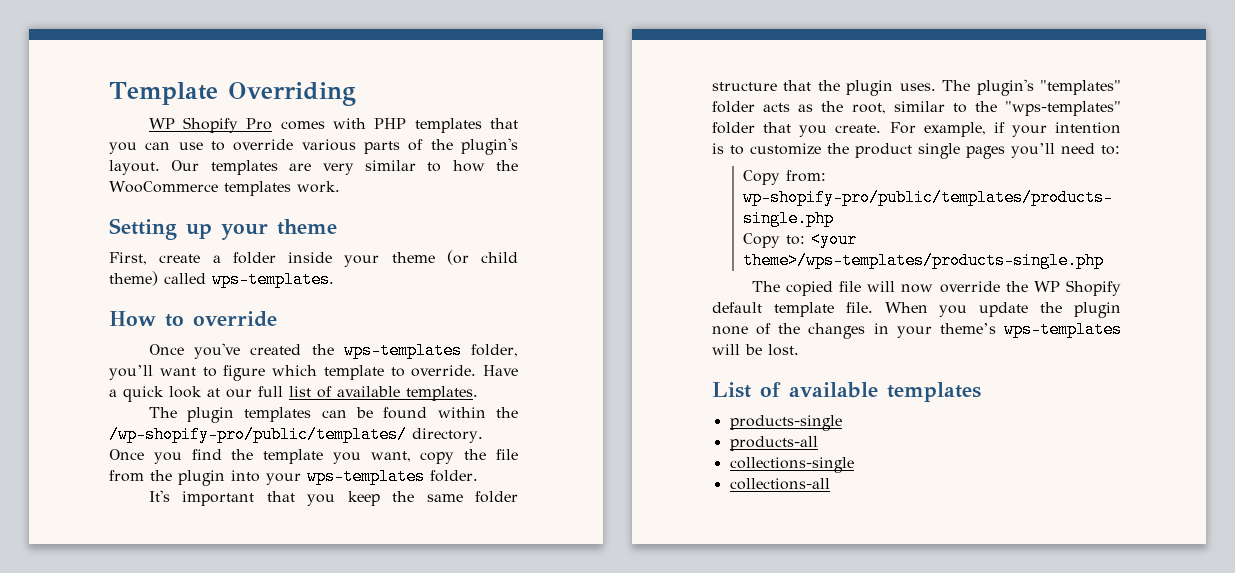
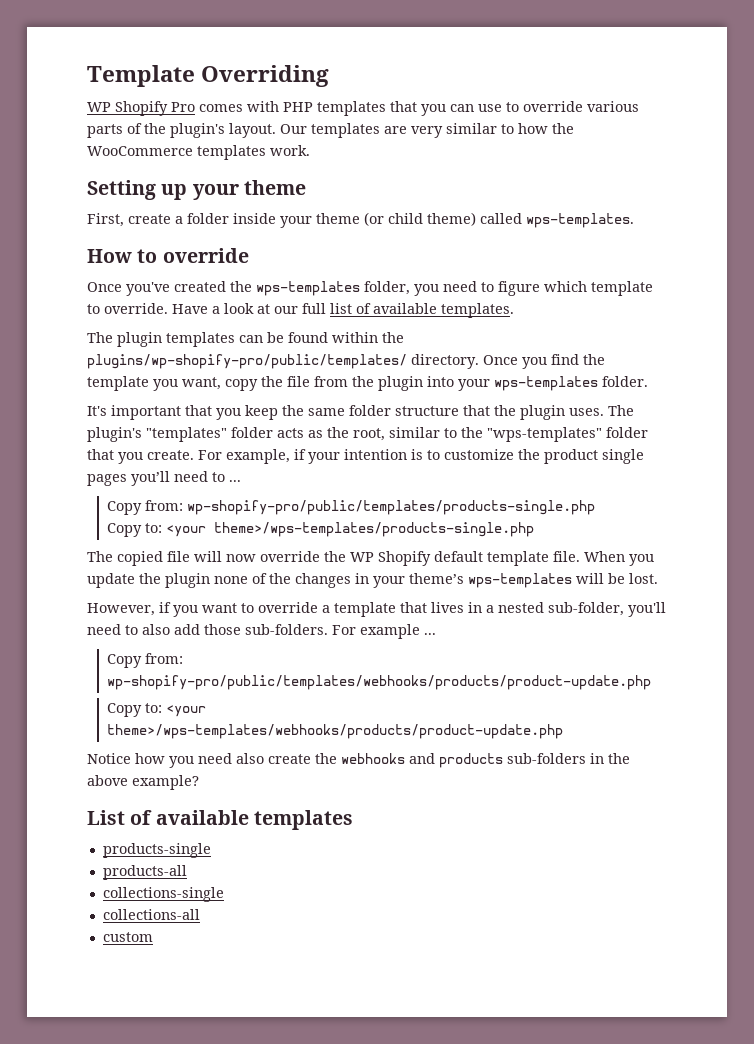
[109,365,196,380] you’ll want -> [414,281,477,296] you need
[123,386,164,402] quick -> (220, 310) none
[109,426,407,443] /wp-shopify-pro/public/templates/ -> [87,354,407,369] plugins/wp-shopify-pro/public/templates/
[1101,145,1120,155] to: -> [212,472,241,482] to ...
(799, 350) none -> [87,602,666,617] [87,624,436,639] [107,653,184,668] [107,675,652,690] [107,703,207,717] [107,724,564,739] [87,753,630,768] [87,775,199,790] // However, if you want to override a template that lives in a nested sub-folder, you'll need to also add those sub-folders. For example ... // Copy from: wp-shopify-pro/public/templates/webhooks/products/product-update.php // Copy to: <your theme>/wps-templates/webhooks/products/product-update.php // Notice how you need also create the webhooks and products sub-folders in the above example?
(830, 484) none -> [102,932,153,942] // custom

